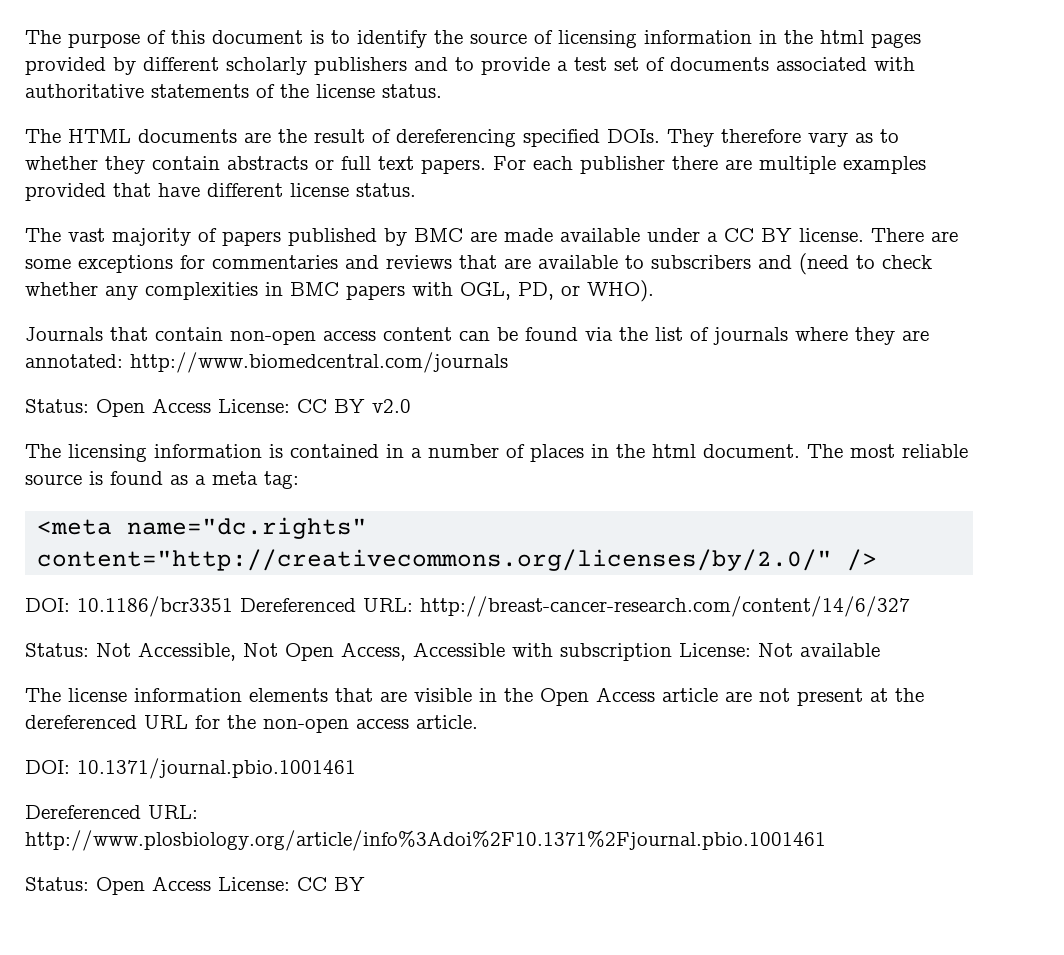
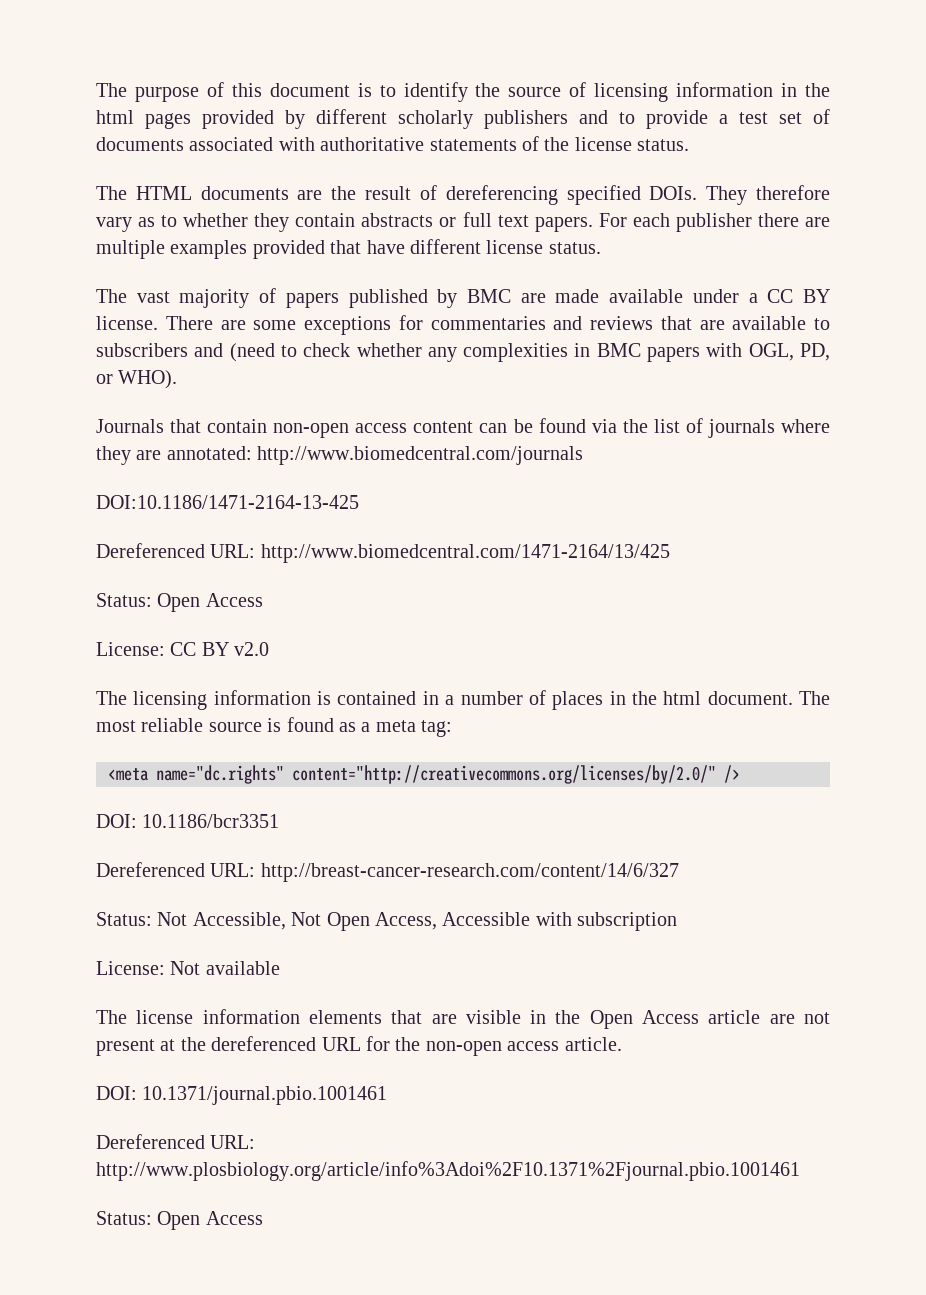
[25,398,211,417] // Status: Open Access -> [96,495,359,509] [96,543,670,563] [96,593,263,612] // DOI:10.1186/1471-2164-13-425 // Dereferenced URL: http://www.biomedcentral.com/1471-2164/13/425 // Status: Open Access //
(233, 606) none -> (280, 821) //
(672, 652) none -> (678, 921) //
[218,877,365,891] License: CC BY -> (263, 1218) none

